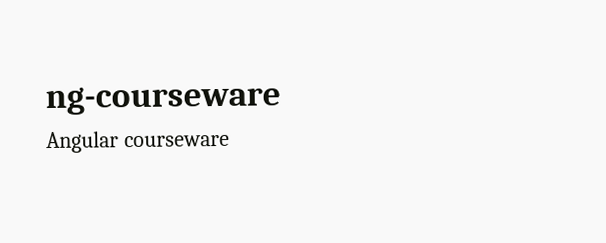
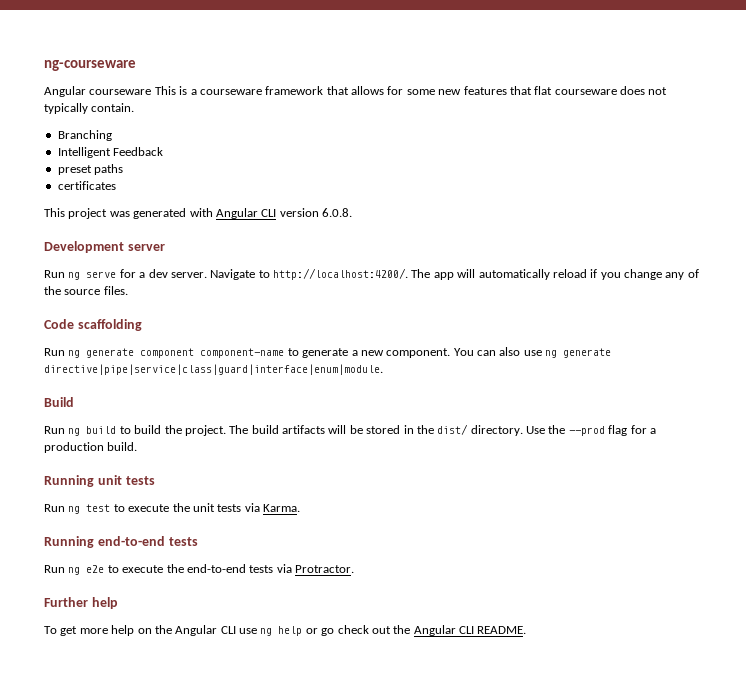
(230, 141) none -> [154,86,668,95] [44,103,135,114] [57,130,112,141] [57,147,164,158] [57,164,124,175] [57,181,116,190] [44,208,352,219] [44,241,165,253] [44,268,699,280] [44,286,128,295] [44,319,142,331] [44,347,612,358] [44,364,383,375] [44,397,74,407] [44,424,656,436] [44,442,138,453] [44,475,155,487] [44,503,300,514] [44,536,198,548] [44,564,354,575] [44,597,118,609] [44,625,527,636] This is a courseware framework that allows for some new features that flat courseware does not typically contain. // Branching // Intelligent Feedback // preset paths // certificates // This project was generated with Angular CLI version 6.0.8. // Development server // Run ng serve for a dev server. Navigate to http://localhost:4200/. The app will automatically reload if you change any of the source files. // Code scaffolding // Run ng generate component component-name to generate a new component. You can also use ng generate directive|pipe|service|class|guard|interface|enum|module. // Build // Run ng build to build the project. The build artifacts will be stored in the dist/ directory. Use the --prod flag for a production build. // Running unit tests // Run ng test to execute the unit tests via Karma. // Running end-to-end tests // Run ng e2e to execute the end-to-end tests via Protractor. // Further help // To get more help on the Angular CLI use ng help or go check out the Angular CLI README.

